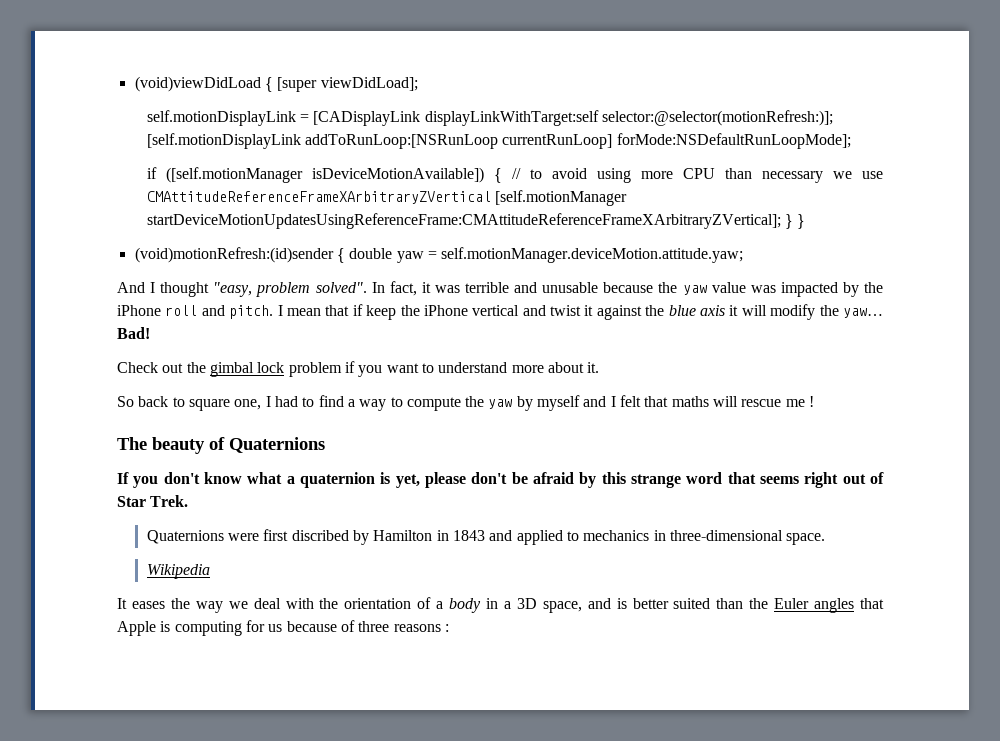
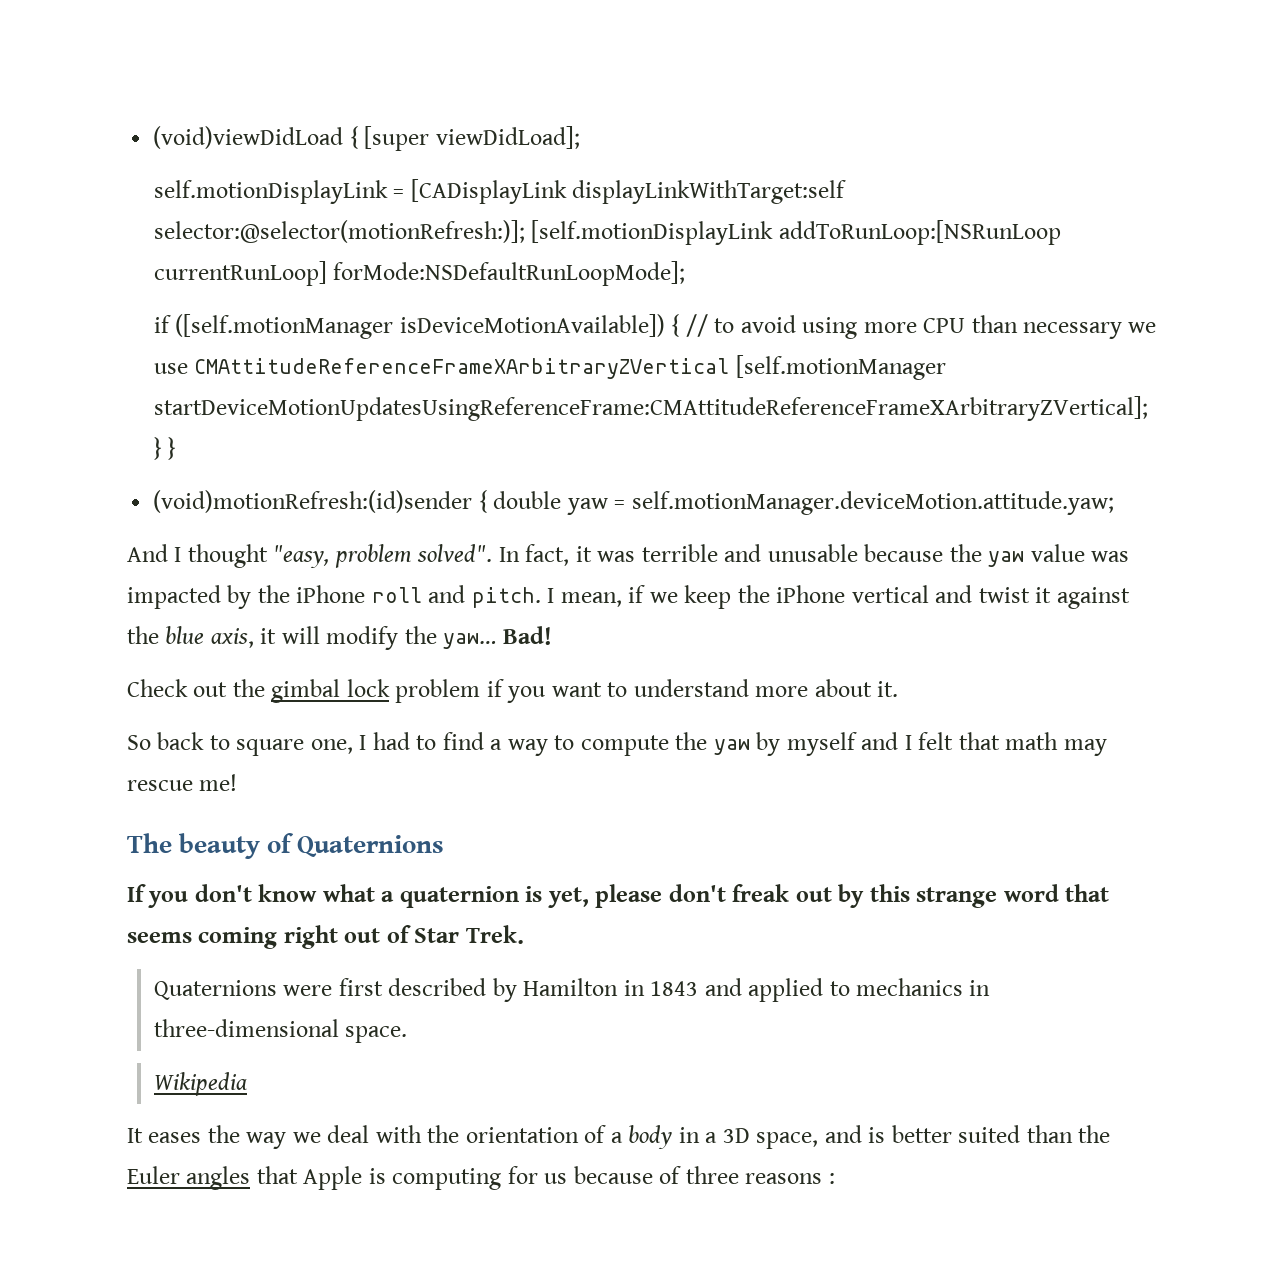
[286,304,363,316] mean that if -> [560,585,678,607] mean, if we
[700,305,726,316] axis -> [210,628,254,648] axis,
[671,396,815,407] maths will rescue me ! -> [1005,732,1107,756] [127,774,238,791] math may rescue me!
[511,472,574,484] be afraid -> [732,884,832,902] freak out
(799, 480) none -> [198,927,278,949] coming
[291,530,349,541] discribed -> [388,978,487,996] described

